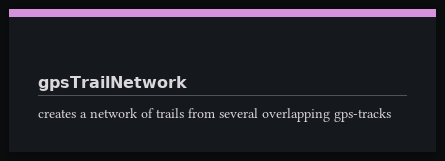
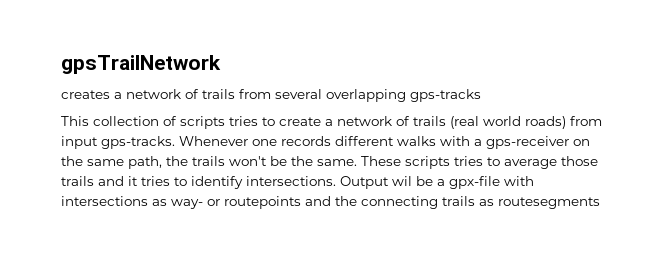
(391, 115) none -> [61,116,602,129] [61,136,590,149] [61,156,598,169] [61,176,534,189] [61,196,600,209] // This collection of scripts tries to create a network of trails (real world roads) from input gps-tracks. Whenever one records different walks with a gps-receiver on the same path, the trails won't be the same. These scripts tries to average those trails and it tries to identify intersections. Output wil be a gpx-file with intersections as way- or routepoints and the connecting trails as routesegments

